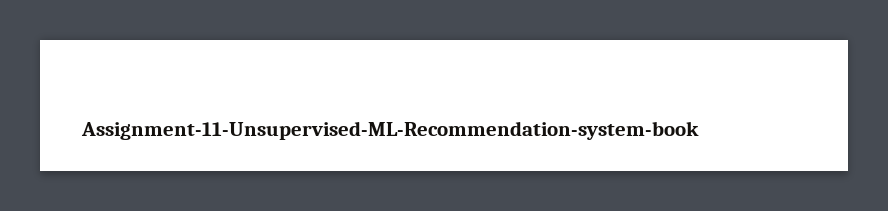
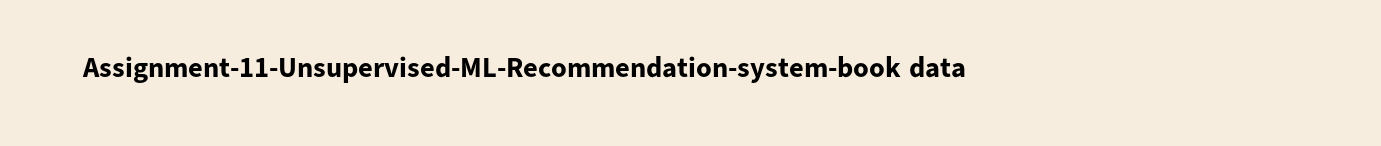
(699, 130) none -> [908,56,966,78] data

